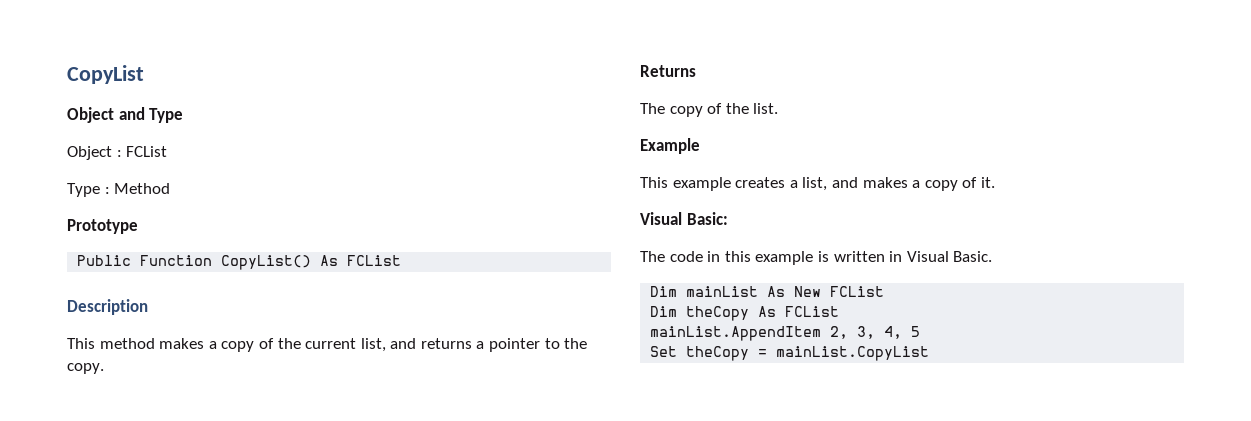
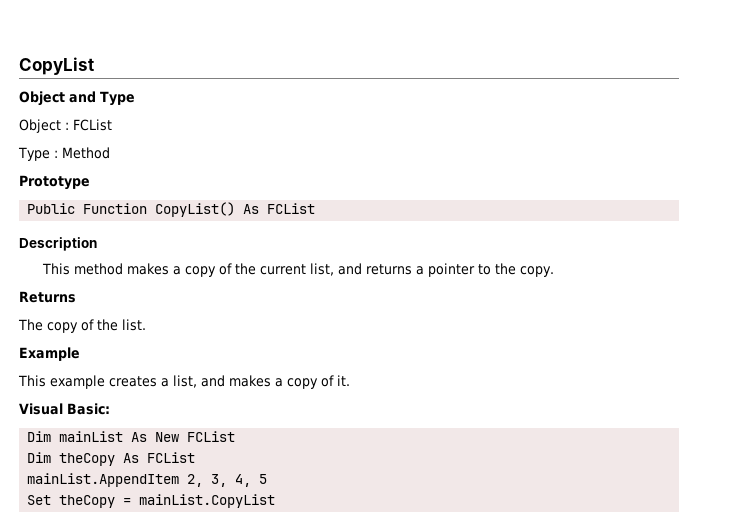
[640,251,993,265] // The code in this example is written in Visual Basic. -> (110, 409) none

